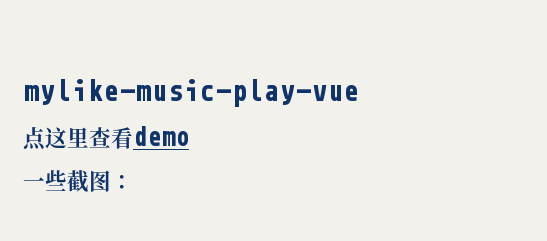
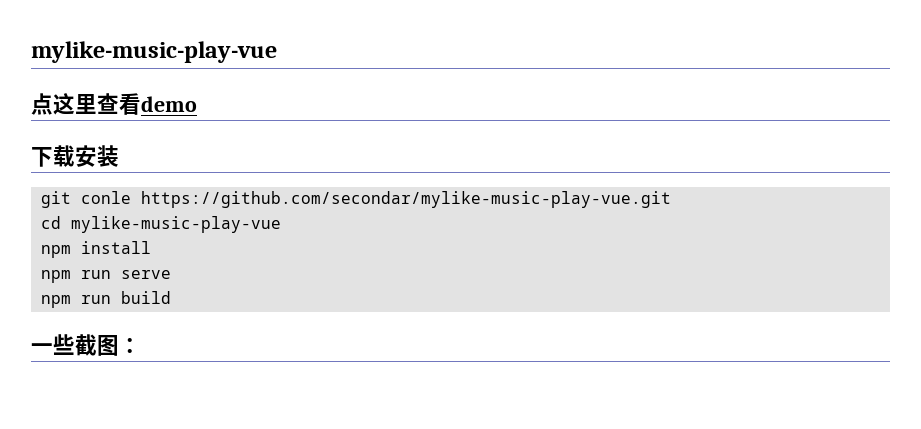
(189, 136) none -> [31,145,119,167] [41,191,672,208] [41,216,282,233] [41,241,152,258] [41,270,172,283] [41,291,172,308] // 下载安装 // git conle https://github.com/secondar/mylike-music-play-vue.git // cd mylike-music-play-vue // npm install // npm run serve // npm run build

